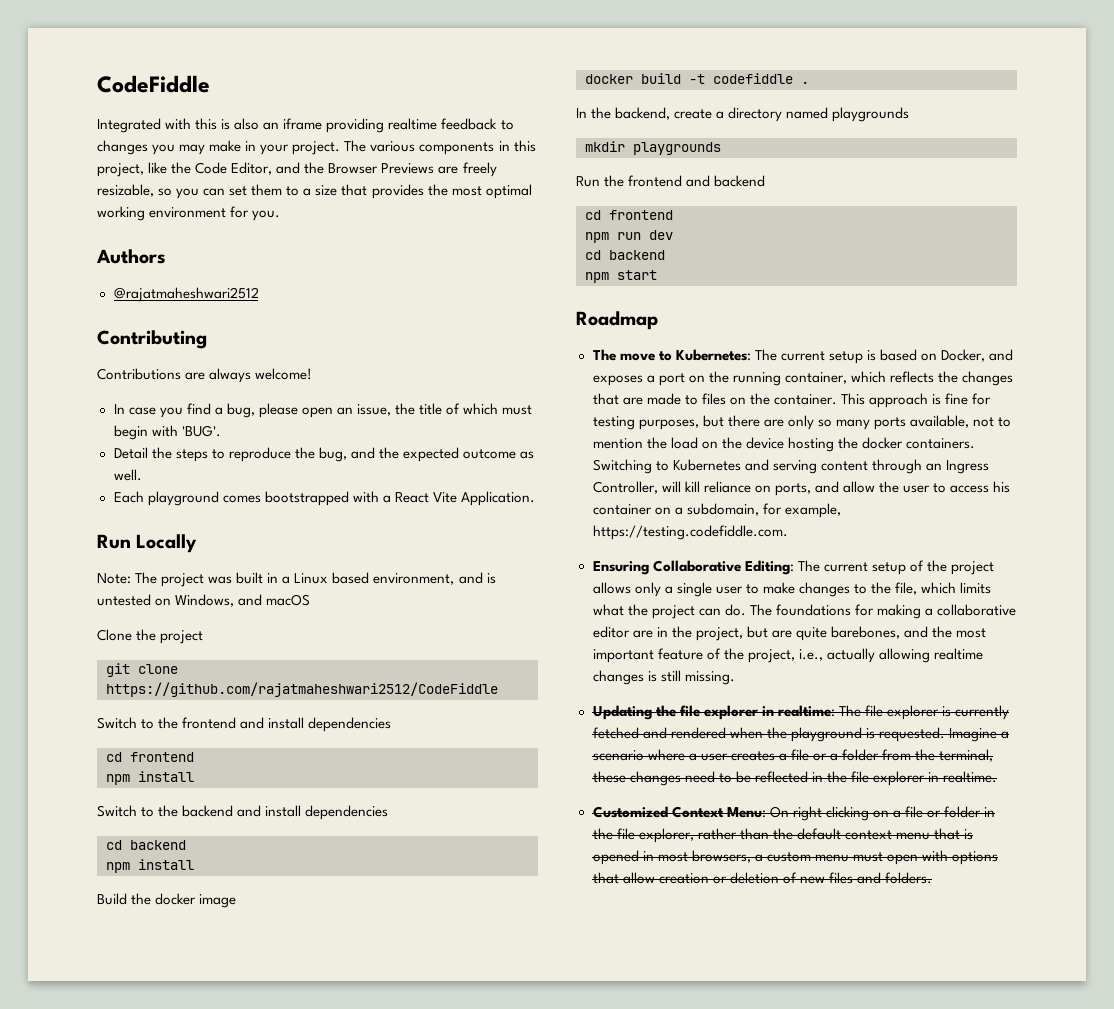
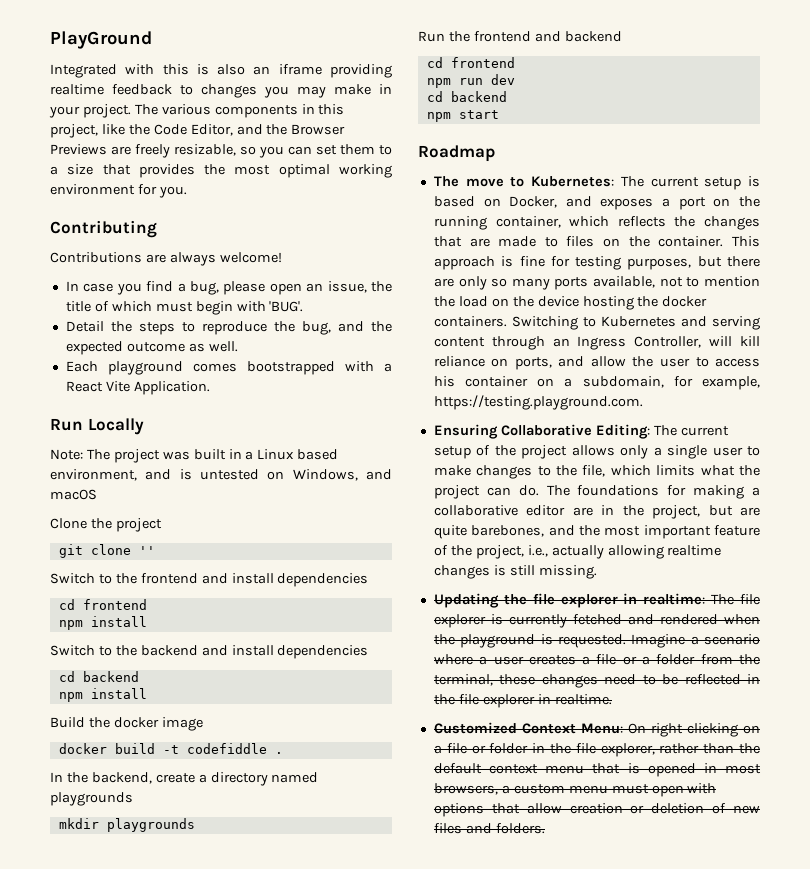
[97,75,210,93] CodeFiddle -> [50,31,152,49] PlayGround
[96,249,166,264] [113,287,259,302] // Authors // @rajatmaheshwari2512 -> (187, 192) none
[106,682,498,697] https://github.com/rajatmaheshwari2512/CodeFiddle -> [138,546,155,555] ''
[592,525,788,540] https://testing.codefiddle.com. -> [433,395,643,410] https://testing.playground.com.

